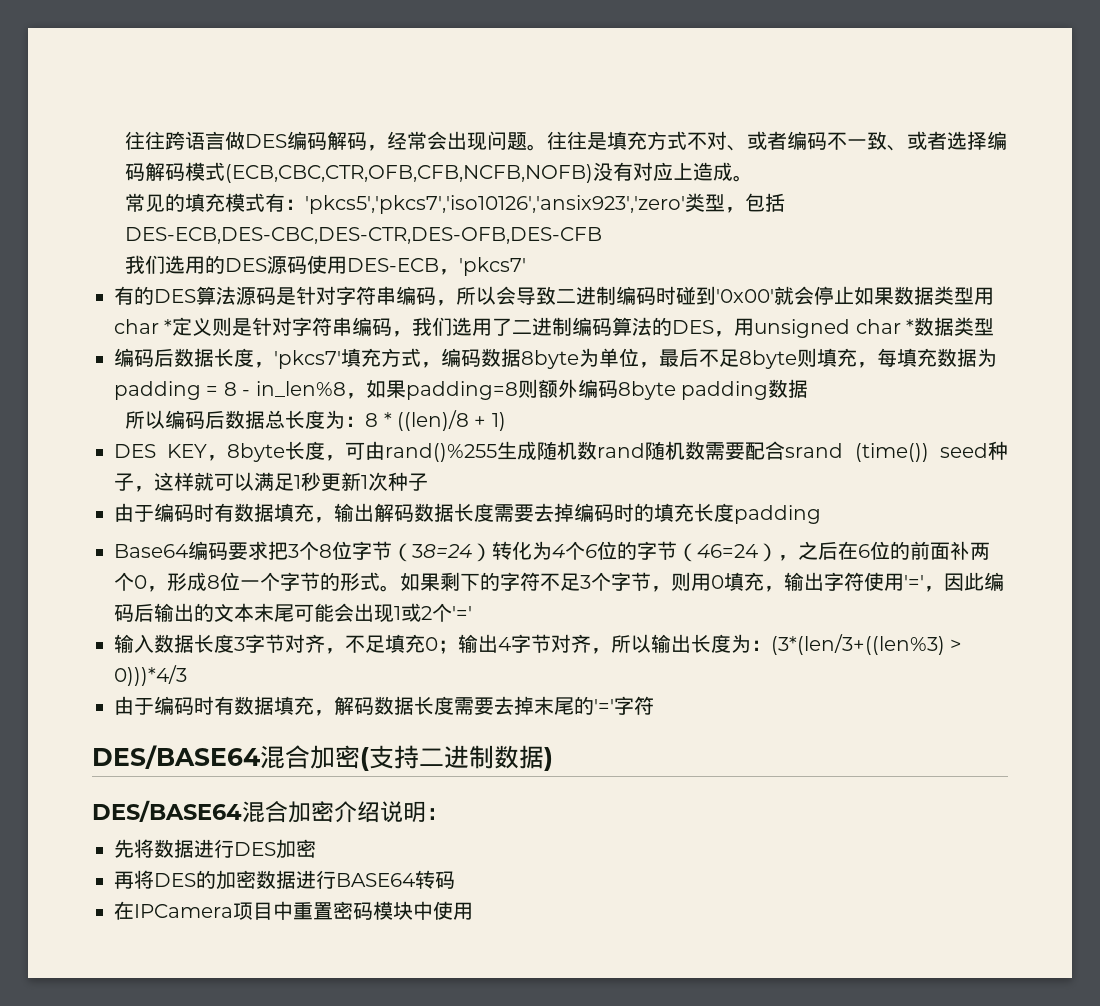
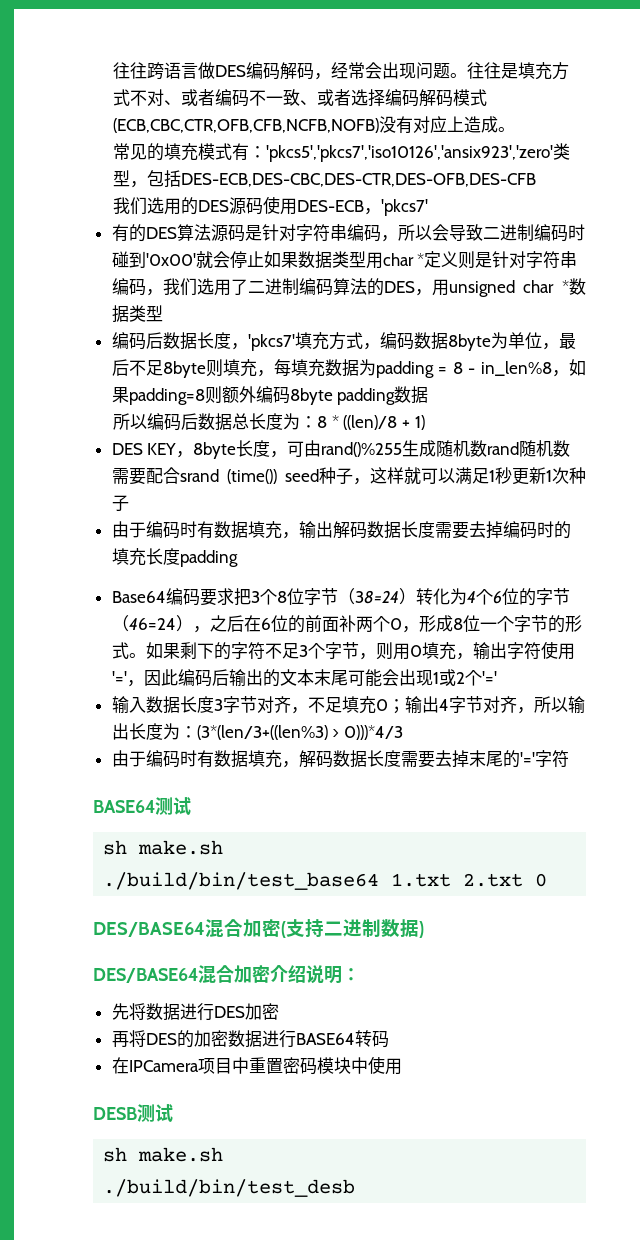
(654, 705) none -> [93,797,191,815] [103,840,224,855] [103,872,548,890] // BASE64测试 // sh make.sh // ./build/bin/test_base64 1.txt 2.txt 0
(473, 911) none -> [93,1104,173,1122] [103,1147,224,1162] [103,1179,356,1197] // DESB测试 // sh make.sh // ./build/bin/test_desb

